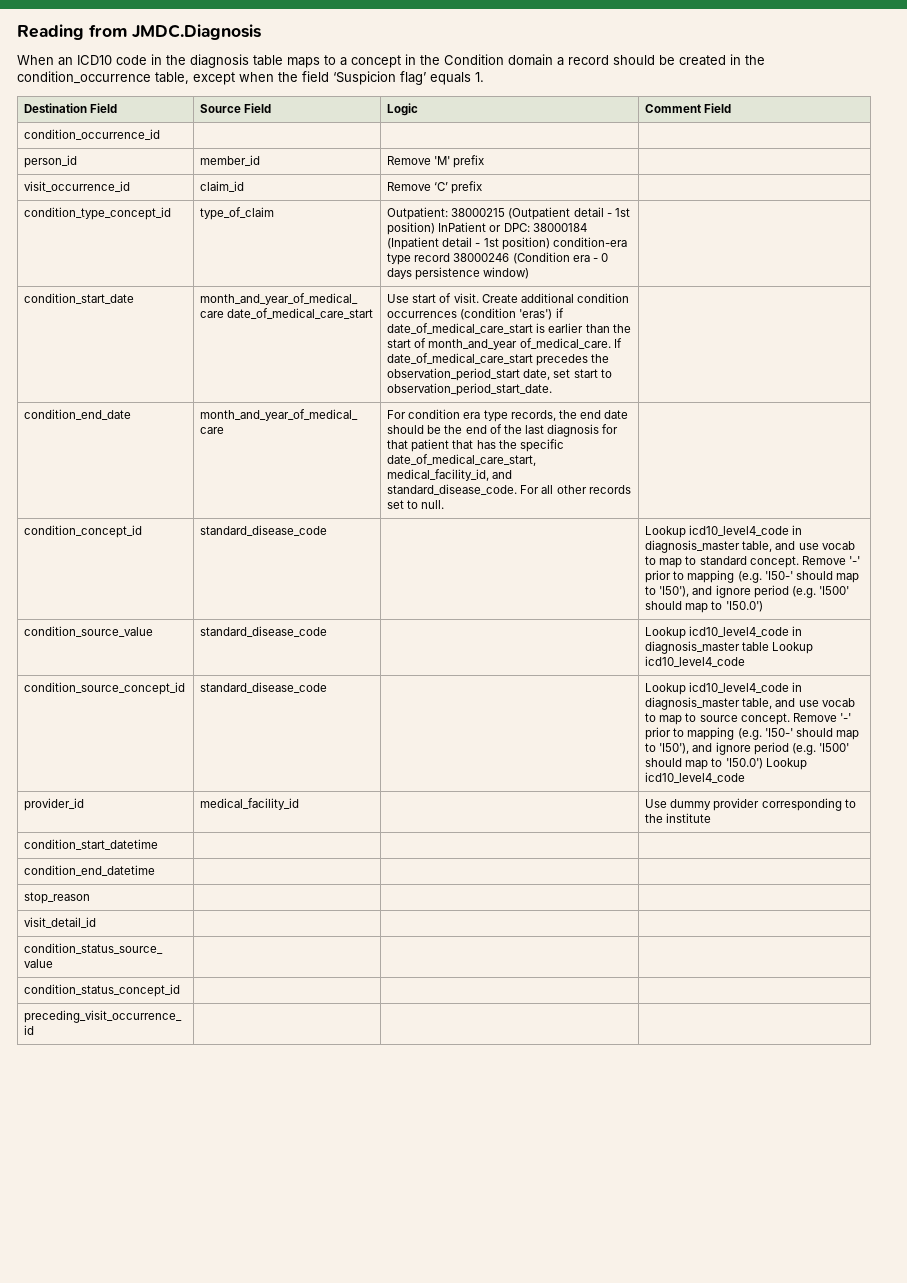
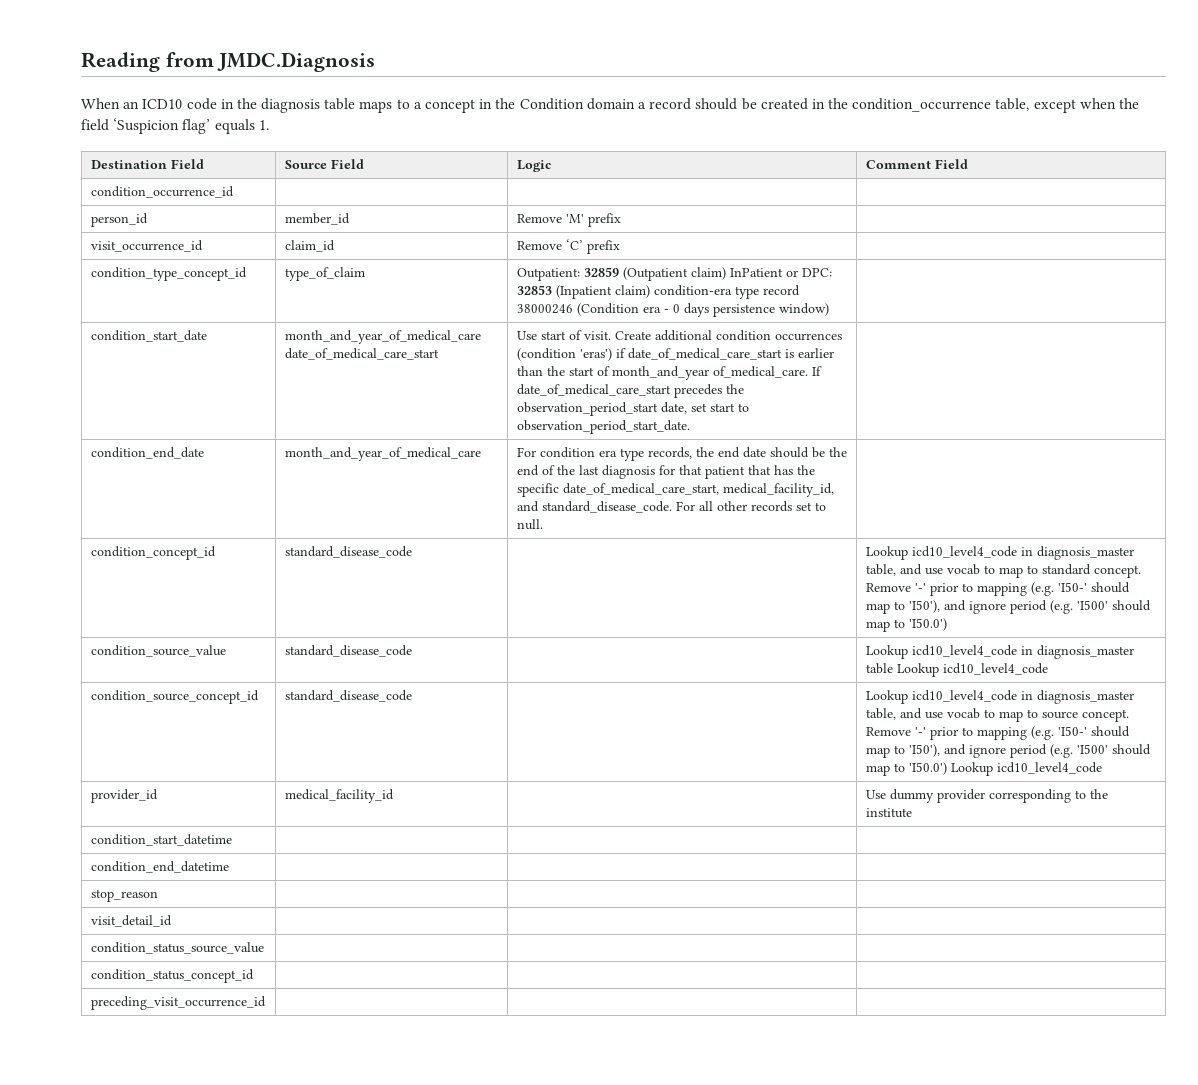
[451,207,630,220] [387,222,587,235] [387,237,550,250] 38000215 (Outpatient detail - 1st position) InPatient or DPC: 38000184 (Inpatient detail - 1st position) -> [583,267,832,281] [516,285,650,299] 32859 (Outpatient claim) InPatient or DPC: 32853 (Inpatient claim)

